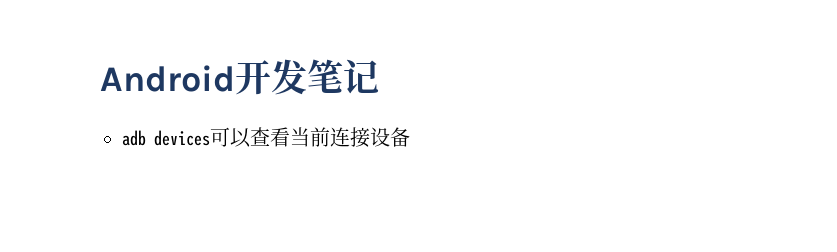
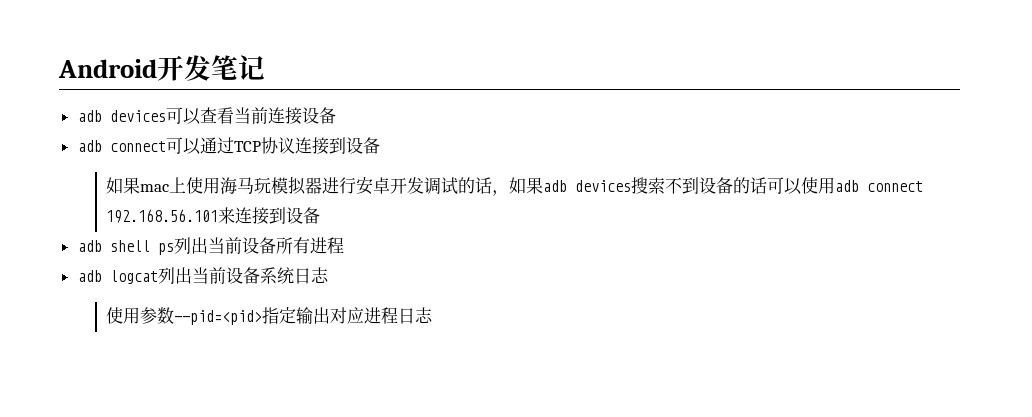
(410, 137) none -> [77,137,380,155] [106,176,924,196] [106,207,321,225] [77,237,344,255] [77,267,329,284] [106,307,434,325] // adb connect可以通过TCP协议连接到设备 // 如果mac上使用海马玩模拟器进行安卓开发调试的话，如果adb devices搜索不到设备的话可以使用adb connect 192.168.56.101来连接到设备 // adb shell ps列出当前设备所有进程 // adb logcat列出当前设备系统日志 // 使用参数--pid=<pid>指定输出对应进程日志

